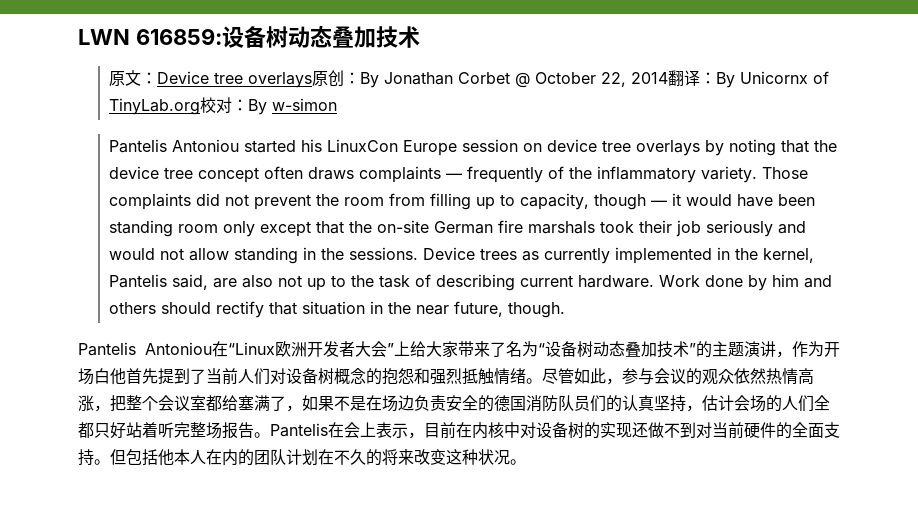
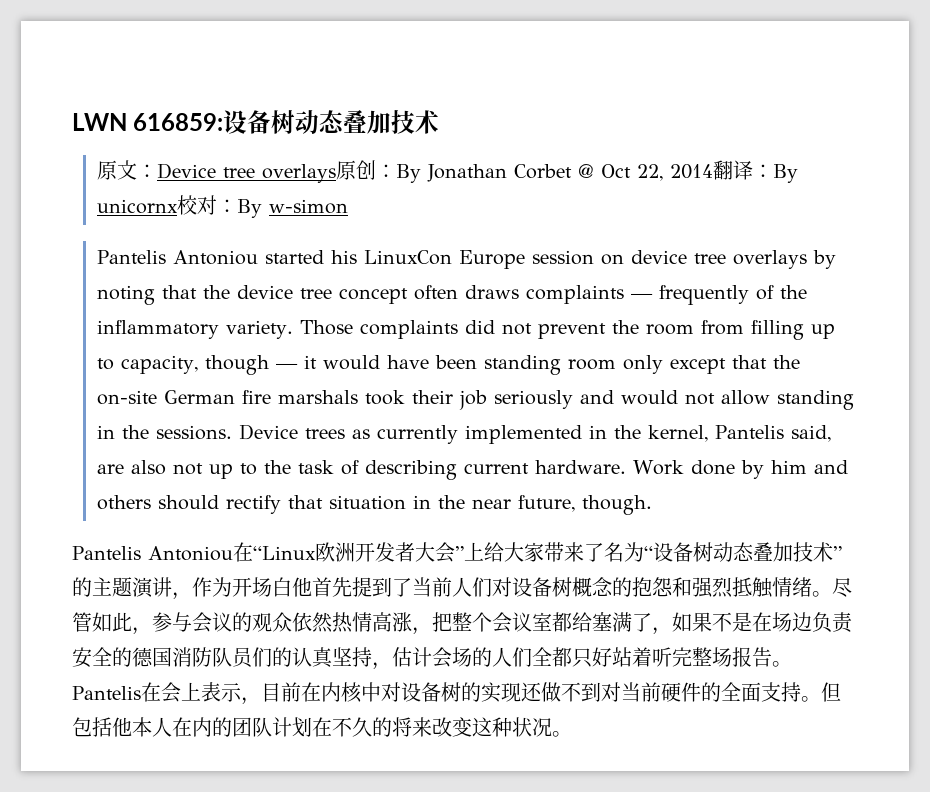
[535,72,597,84] October -> [601,164,632,178] Oct
[740,71,830,84] [109,98,201,115] Unicornx of TinyLab.org -> [97,199,179,214] unicornx

